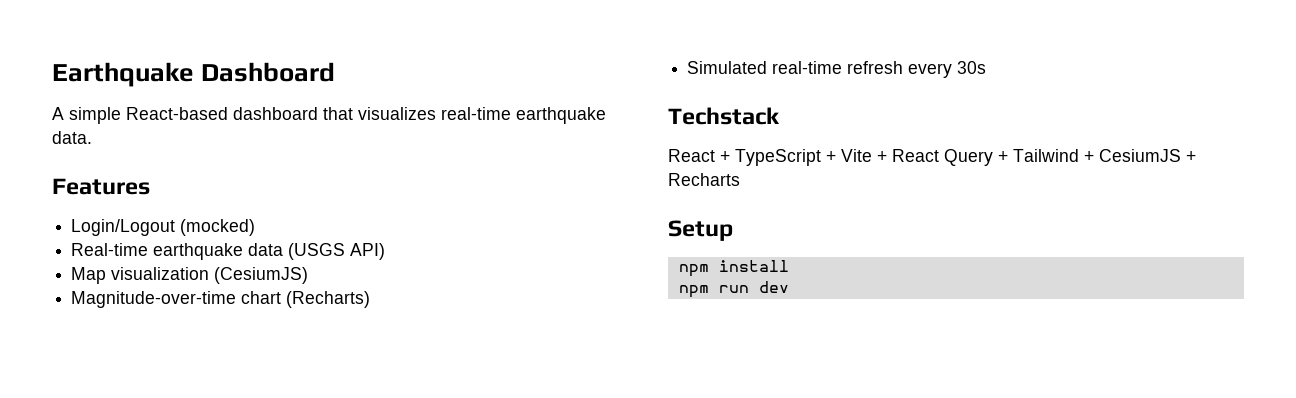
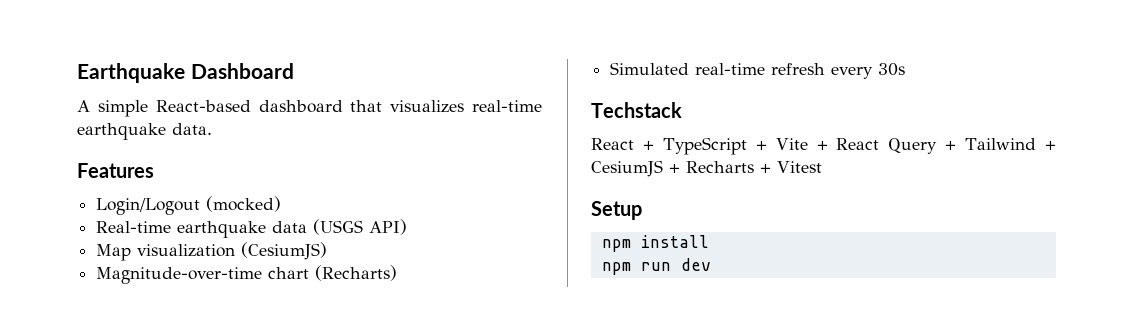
(740, 179) none -> [760,161,822,173] + Vitest

